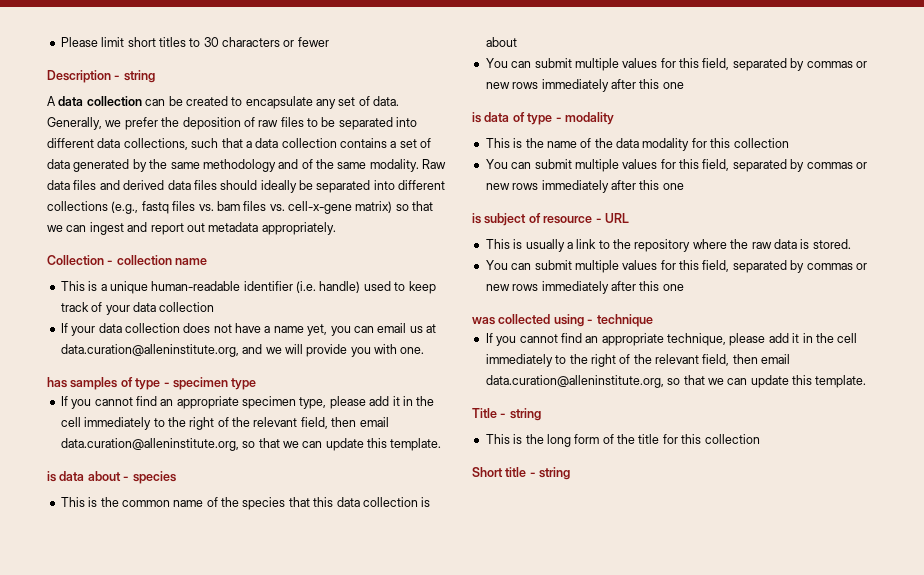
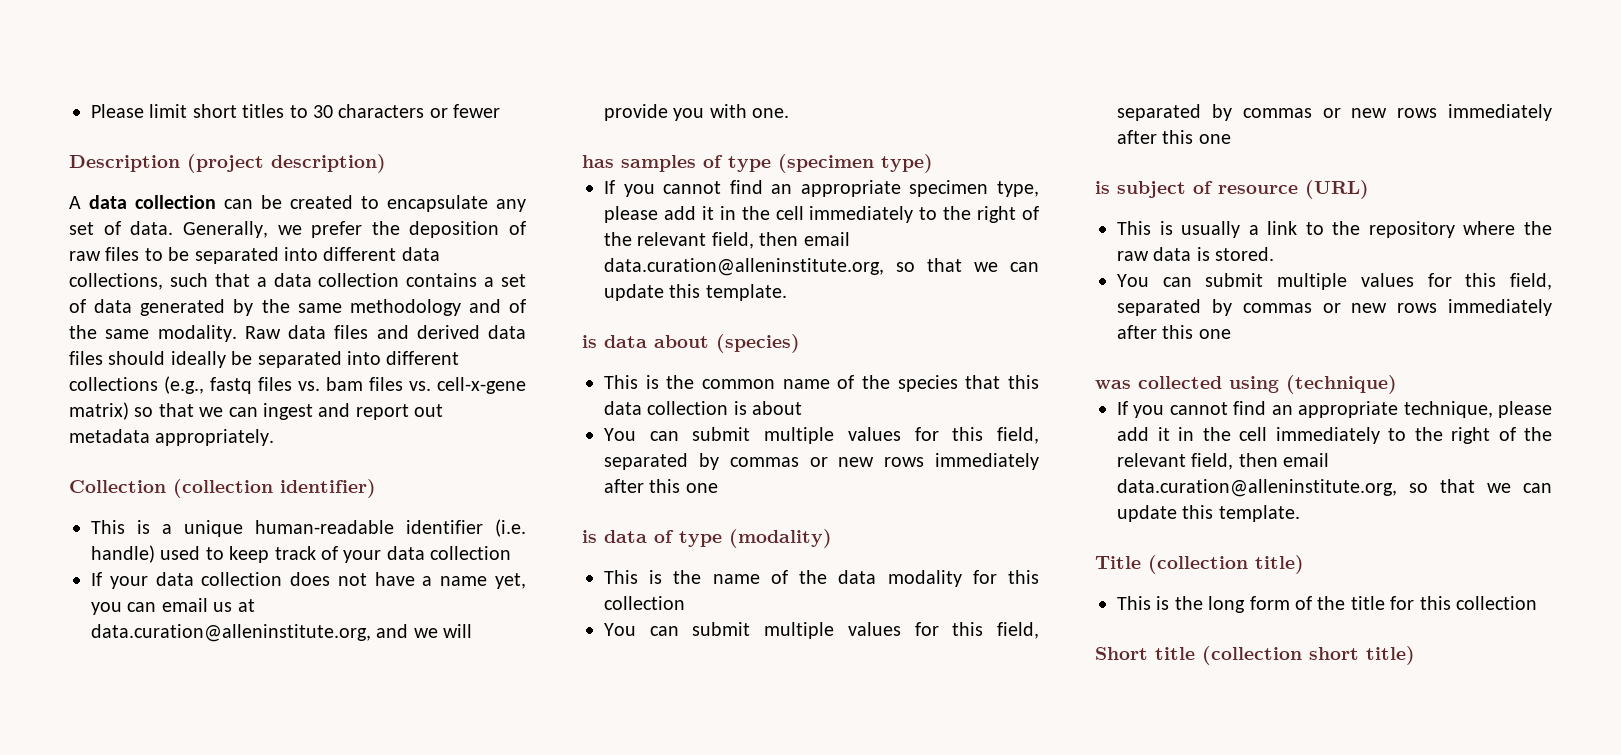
[114,70,155,83] - string -> [187,154,386,173] (project description)
[107,255,208,265] - collection name -> [173,479,376,498] (collection identifier)
[163,377,257,390] - specimen type -> [778,154,933,173] (specimen type)
[123,471,176,484] - species -> [716,334,800,353] (species)
[555,112,614,125] - modality -> [729,529,832,548] (modality)
[595,213,629,223] - URL -> [1305,180,1369,199] (URL)
[587,314,653,327] - technique -> [1286,375,1397,394] (technique)
[500,408,541,421] - string -> [1148,555,1304,574] (collection title)
[529,467,571,480] - string -> [1202,646,1415,665] (collection short title)

